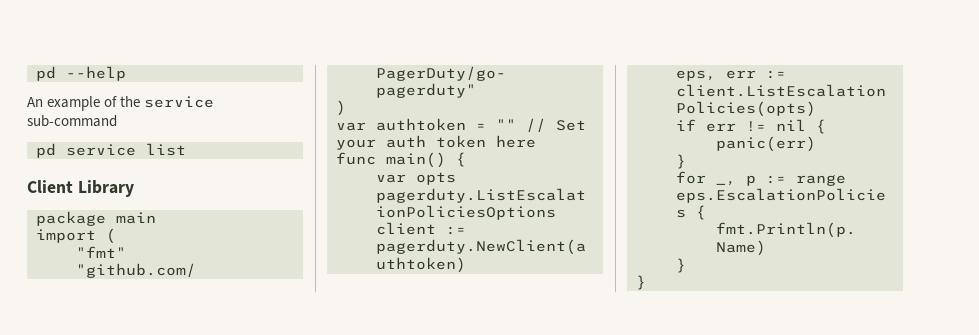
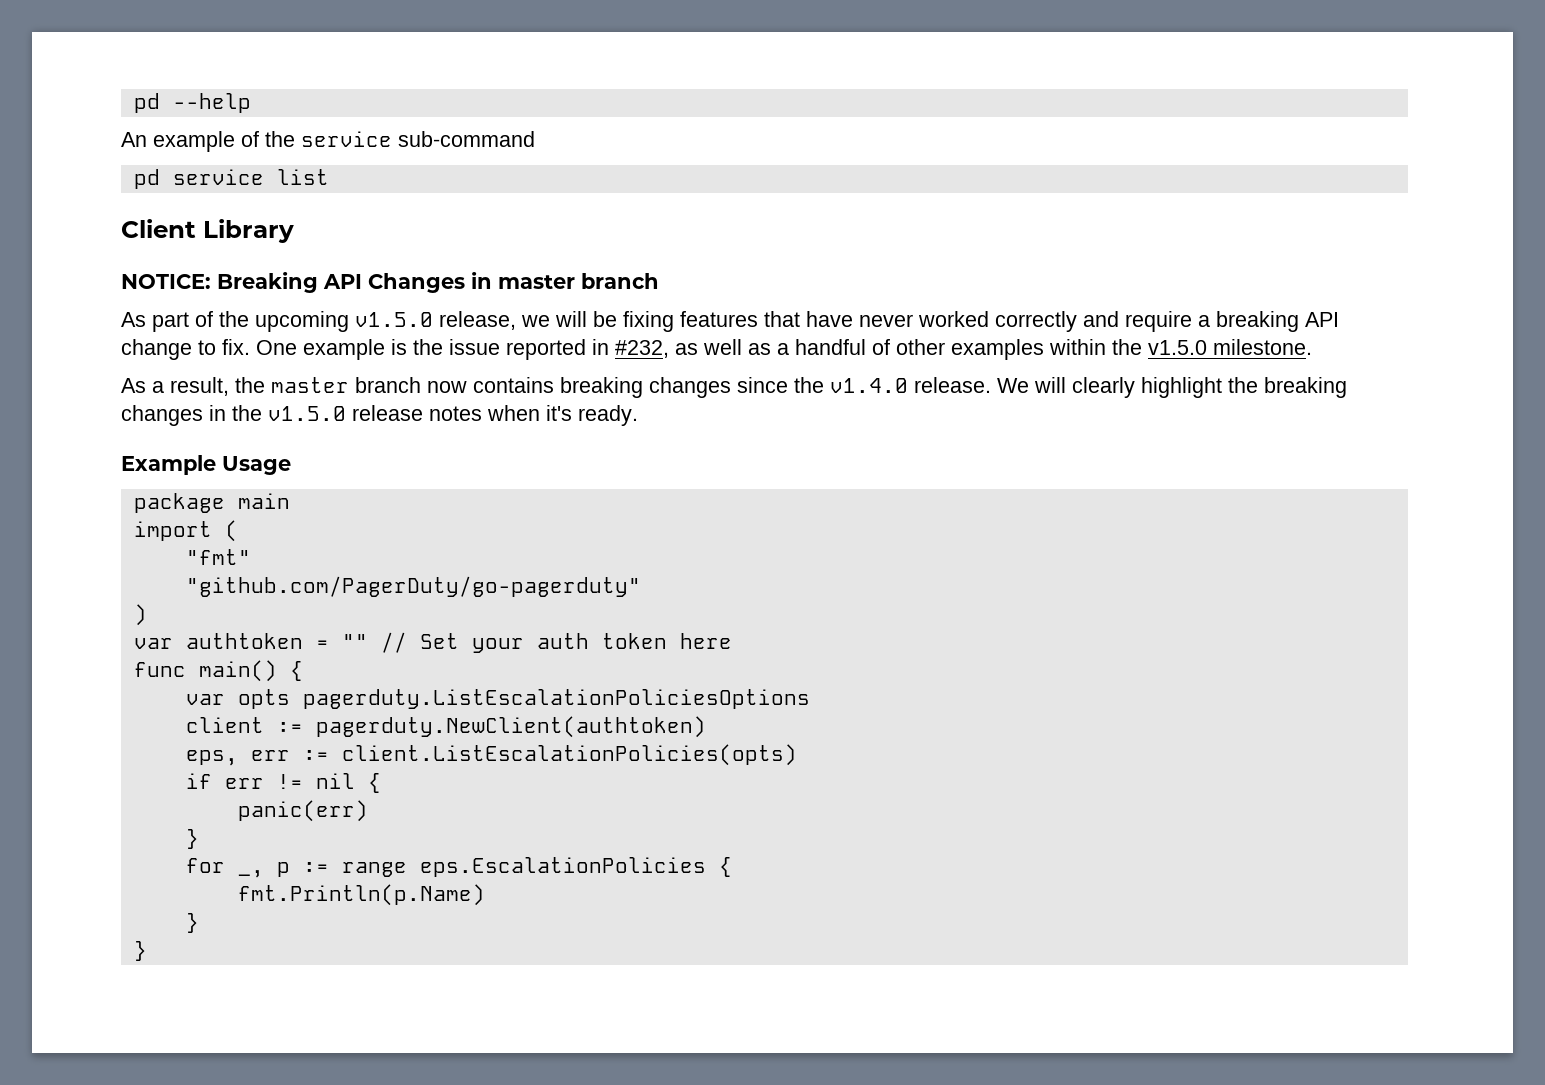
(134, 188) none -> [121,272,659,293] [121,311,1339,332] [121,339,1312,360] [121,377,1347,398] [121,405,638,426] [121,455,291,475] // NOTICE: Breaking API Changes in master branch // As part of the upcoming v1.5.0 release, we will be fixing features that have never worked correctly and require a breaking API change to fix. One example is the issue reported in #232, as well as a handful of other examples within the v1.5.0 milestone. // As a result, the master branch now contains breaking changes since the v1.4.0 release. We will clearly highlight the breaking changes in the v1.5.0 release notes when it's ready. // Example Usage

